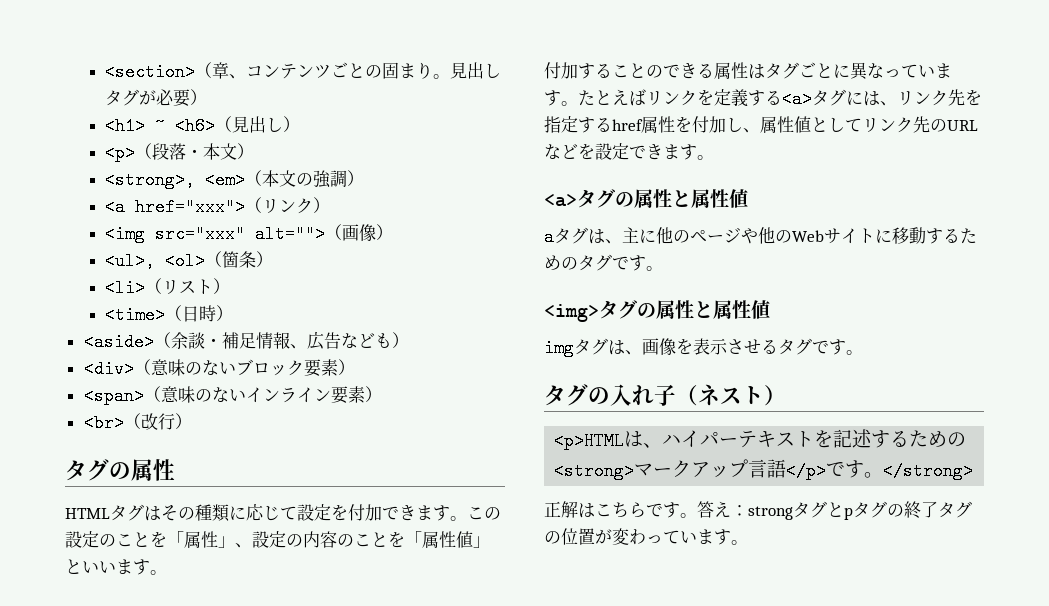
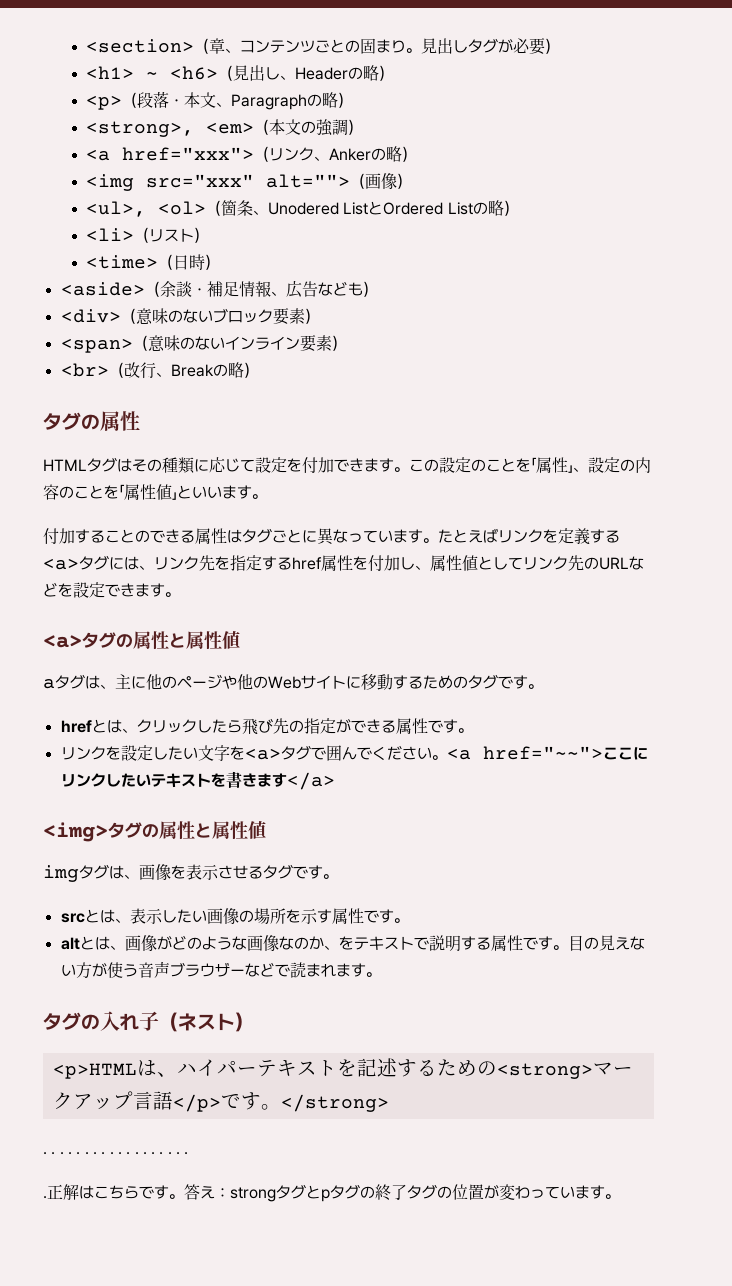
(283, 124) none -> [280,65,380,81] 、Headerの略
(237, 151) none -> [216,92,339,110] 、Paragraphの略
(313, 206) none -> [314,146,403,162] 、Ankerの略
(256, 259) none -> [253,200,504,216] 、Unodered ListとOrdered Listの略
(175, 421) none -> [155,362,244,378] 、Breakの略
(663, 268) none -> [60,718,473,735] [60,745,648,761] [60,771,335,790] // hrefとは、クリックしたら飛び先の指定ができる属性です。 // リンクを設定したい文字を<a>タグで囲んでください。<a href="~~">ここにリンクしたいテキストを書きます</a>
(863, 352) none -> [60,908,409,925] [60,935,645,952] [60,961,381,979] // srcとは、表示したい画像の場所を示す属性です。 // altとは、画像がどのような画像なのか、をテキストで説明する属性です。目の見えない方が使う音声ブラウザーなどで読まれます。
(974, 471) none -> [43,1152,189,1155] [43,1196,47,1199] . . . . . . . . . . . . . . . . . . // .

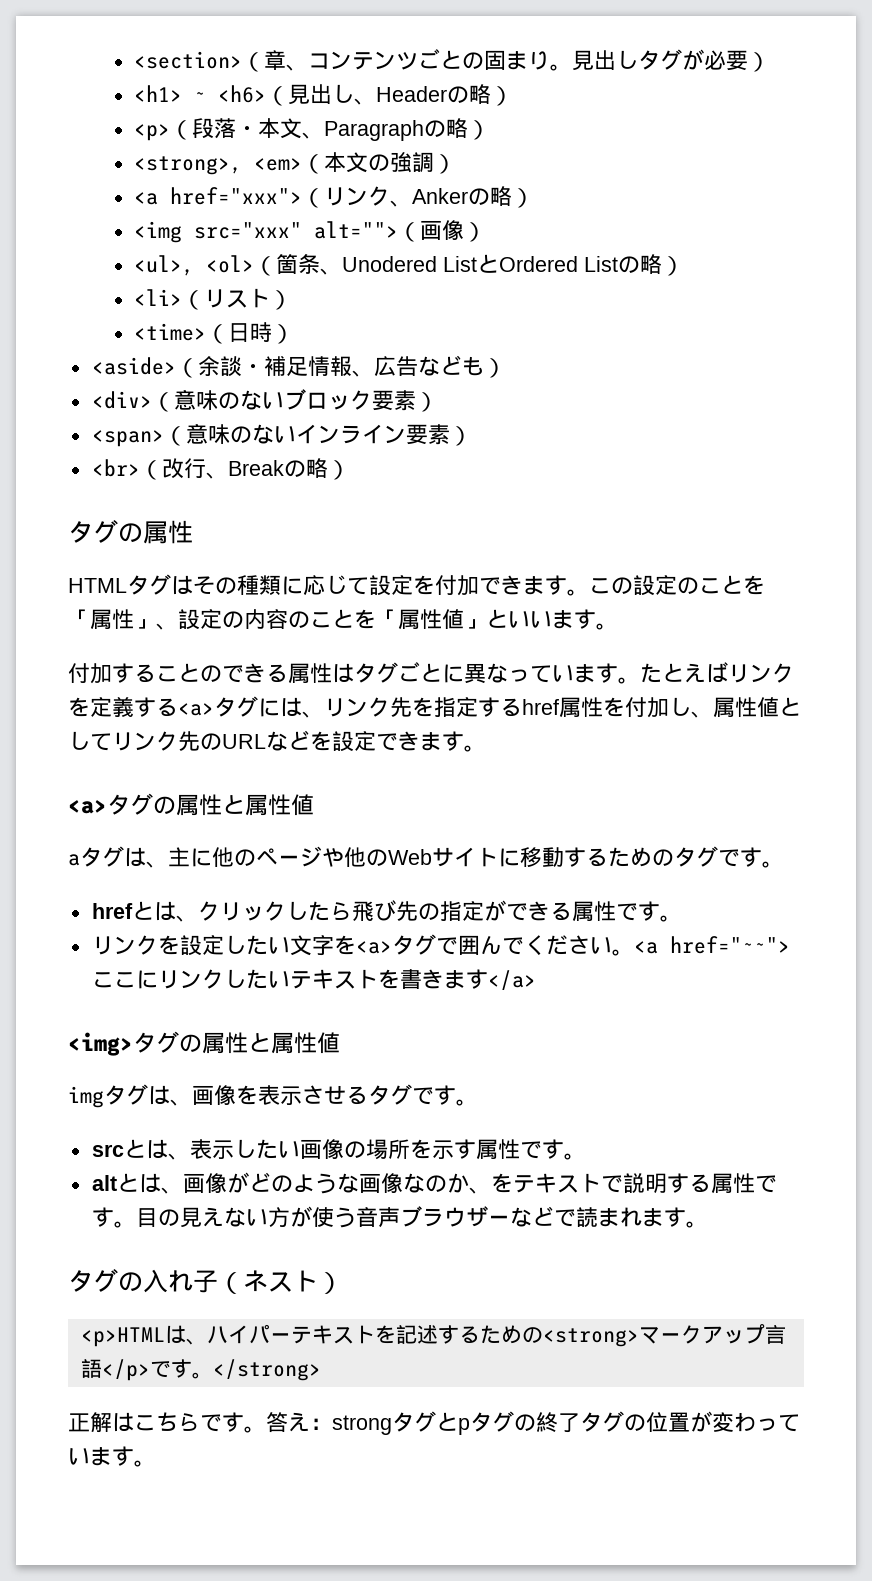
[43,1152,189,1155] [43,1196,47,1199] . . . . . . . . . . . . . . . . . . // . -> (321, 1370) none

